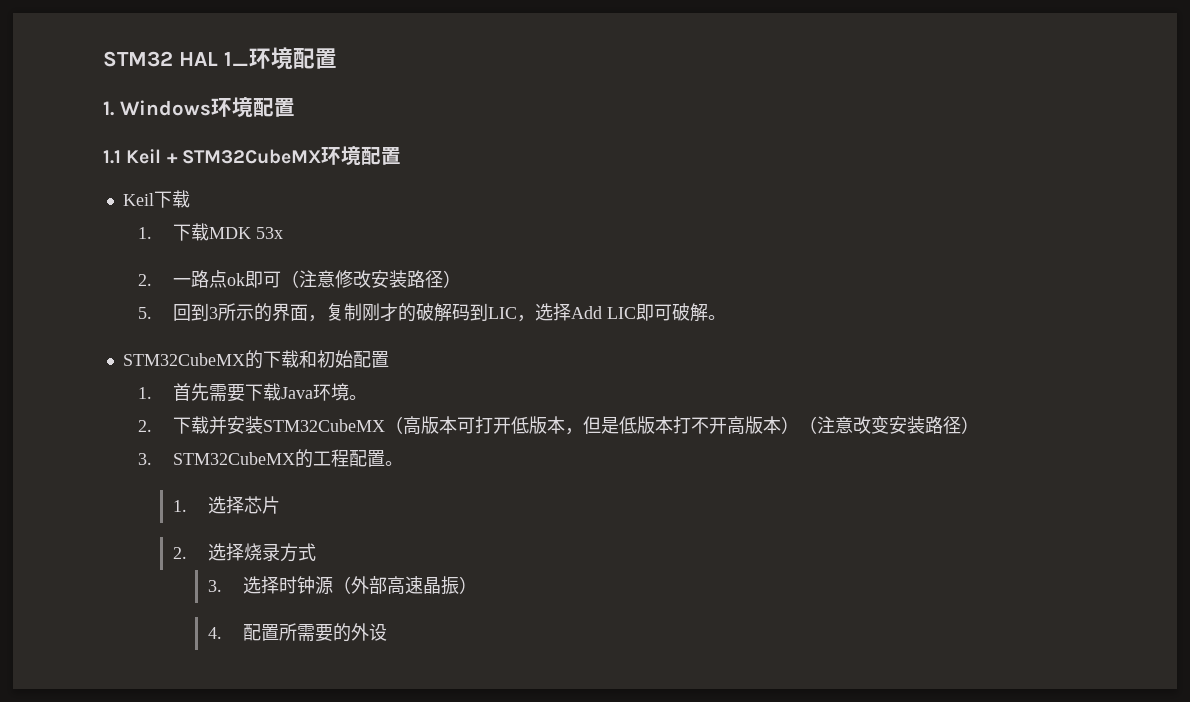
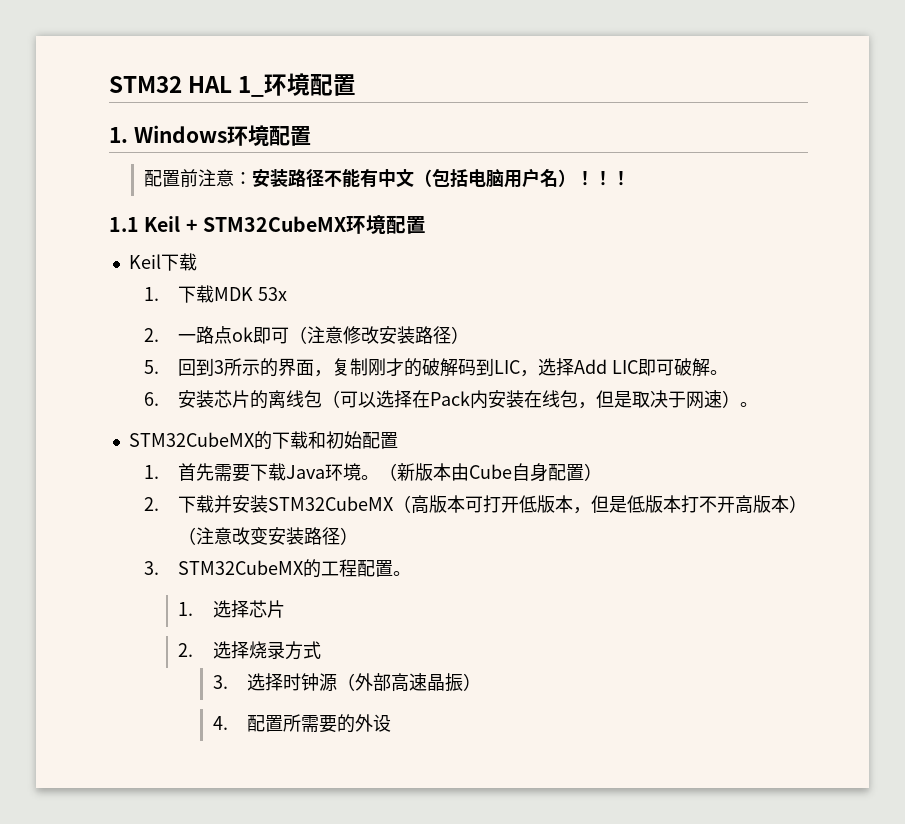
(295, 107) none -> [143,168,630,188] // 配置前注意：安装路径不能有中文（包括电脑用户名）！！！
(726, 317) none -> [143,390,759,409] // 6.安装芯片的离线包（可以选择在Pack内安装在线包，但是取决于网速）。
(367, 397) none -> [379,463,603,482] （新版本由Cube自身配置）

